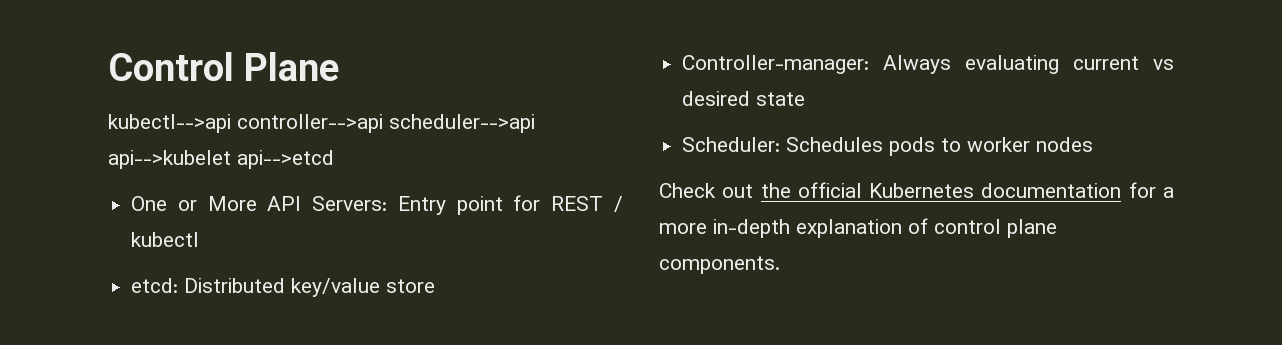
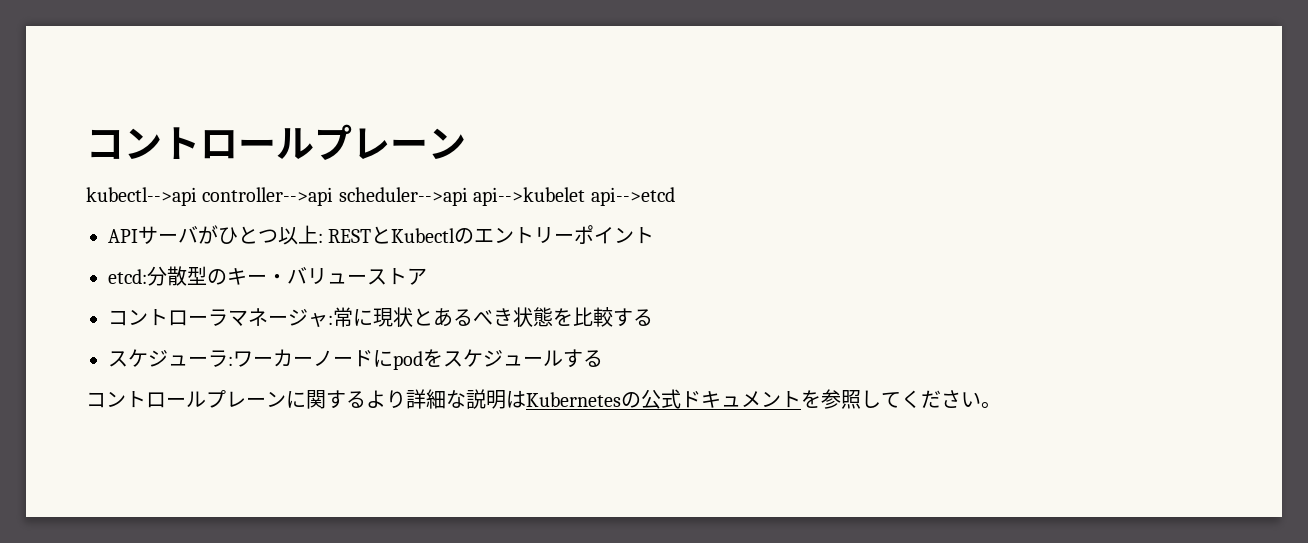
[108,52,340,81] Control Plane -> [86,124,466,160] コントロールプレーン
[131,195,623,215] [131,232,200,247] [131,278,436,297] [682,55,1174,74] [682,91,806,106] [682,137,1094,156] [659,182,1174,198] [659,218,1057,238] [659,256,780,274] One or More API Servers: Entry point for REST / kubectl // etcd: Distributed key/value store // Controller-manager: Always evaluating current vs desired state // Scheduler: Schedules pods to worker nodes // Check out the official Kubernetes documentation for a more in-depth explanation of control plane components. -> [108,225,655,245] [108,266,427,286] [108,307,653,327] [108,349,603,370] [86,389,1001,409] APIサーバがひとつ以上: RESTとKubectlのエントリーポイント // etcd:分散型のキー・バリューストア // コントローラマネージャ:常に現状とあるべき状態を比較する // スケジューラ:ワーカーノードにpodをスケジュールする // コントロールプレーンに関するより詳細な説明はKubernetesの公式ドキュメントを参照してください。

